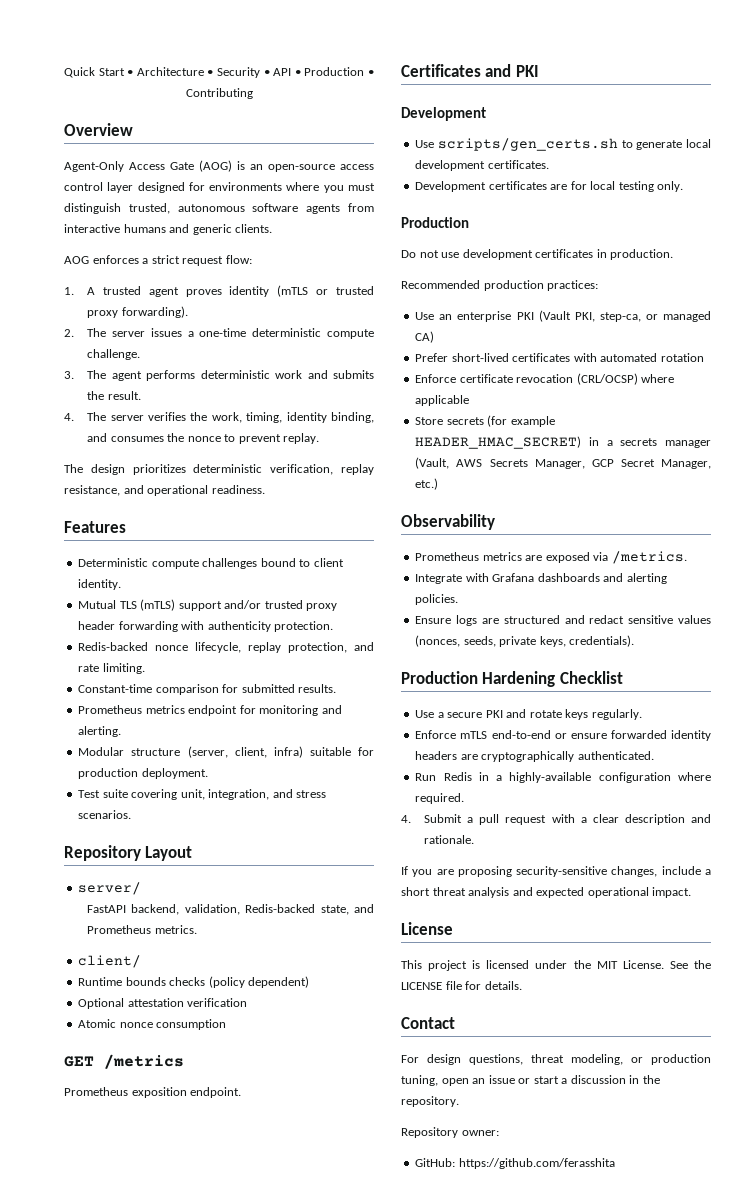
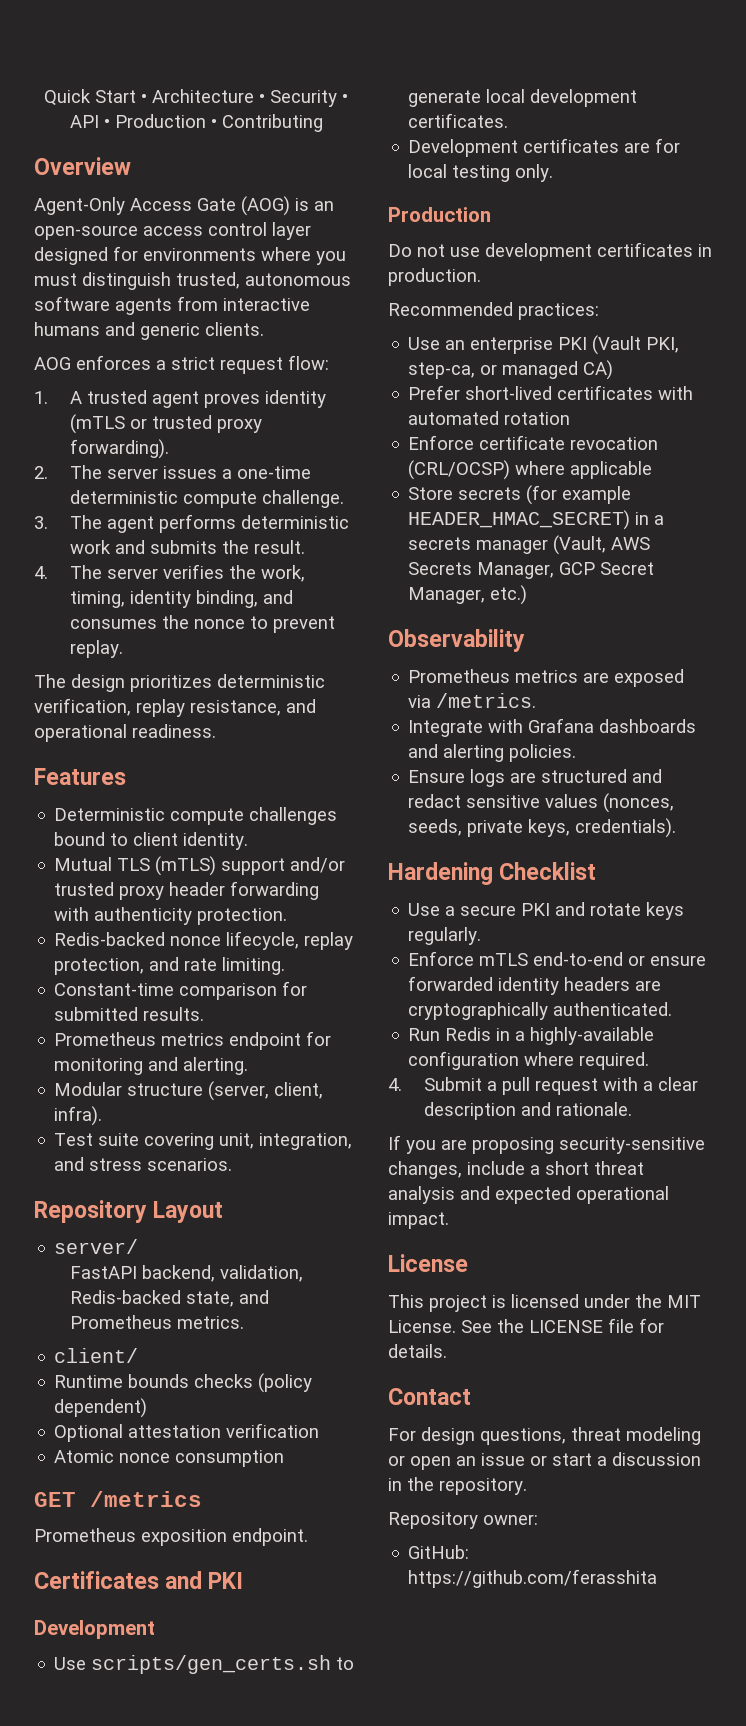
[273,746,374,758] [78,768,208,779] infra) suitable for production deployment. -> [54,1106,103,1126] infra).
[483,280,544,291] production -> (513, 309) none
[401,671,478,684] Production -> (677, 828) none
[571,1054,711,1065] [401,1075,438,1086] modeling, or production tuning, -> [626,1427,701,1445] [388,1455,405,1466] modeling or

